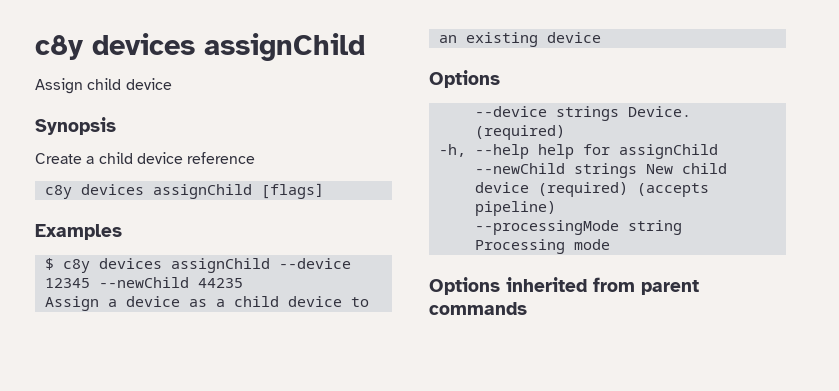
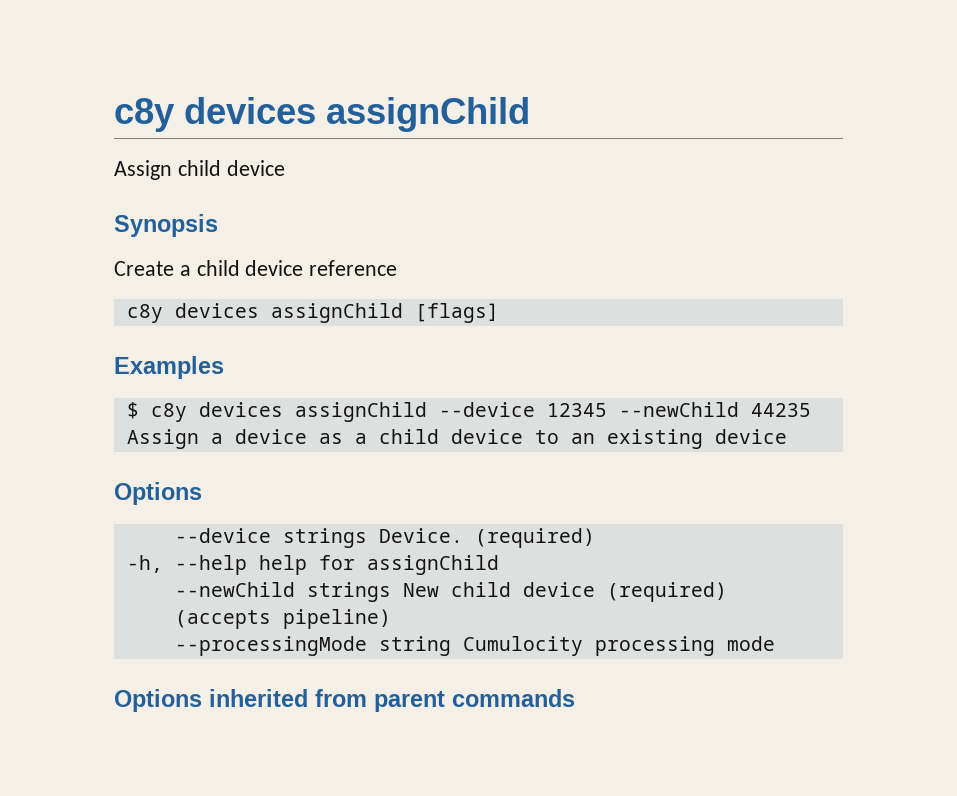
[474,239,565,254] Processing -> [462,636,715,656] Cumulocity processing

